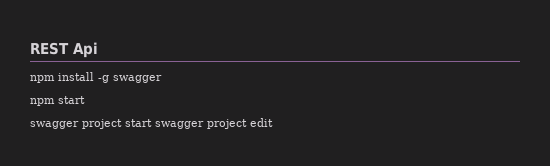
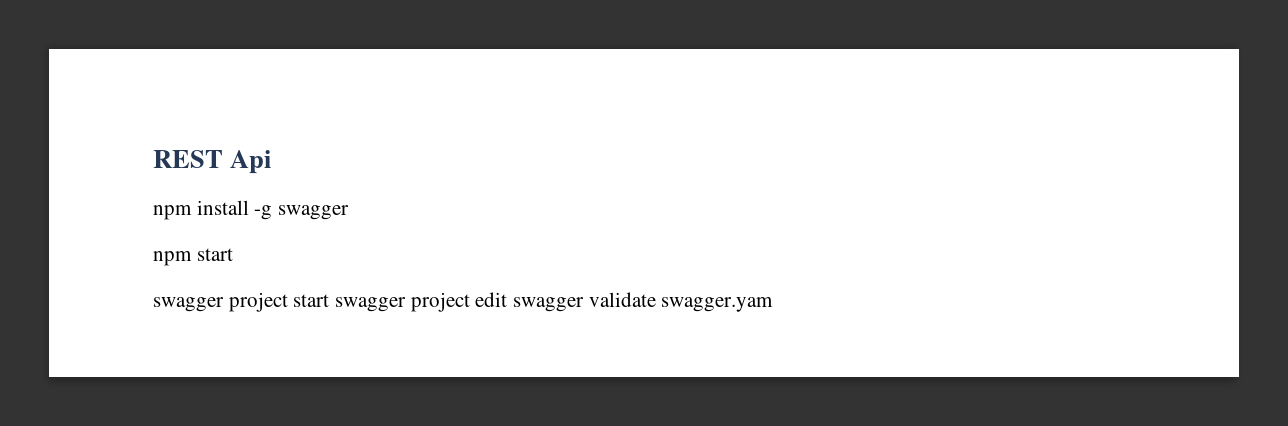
(273, 122) none -> [513,292,774,312] swagger validate swagger.yam

